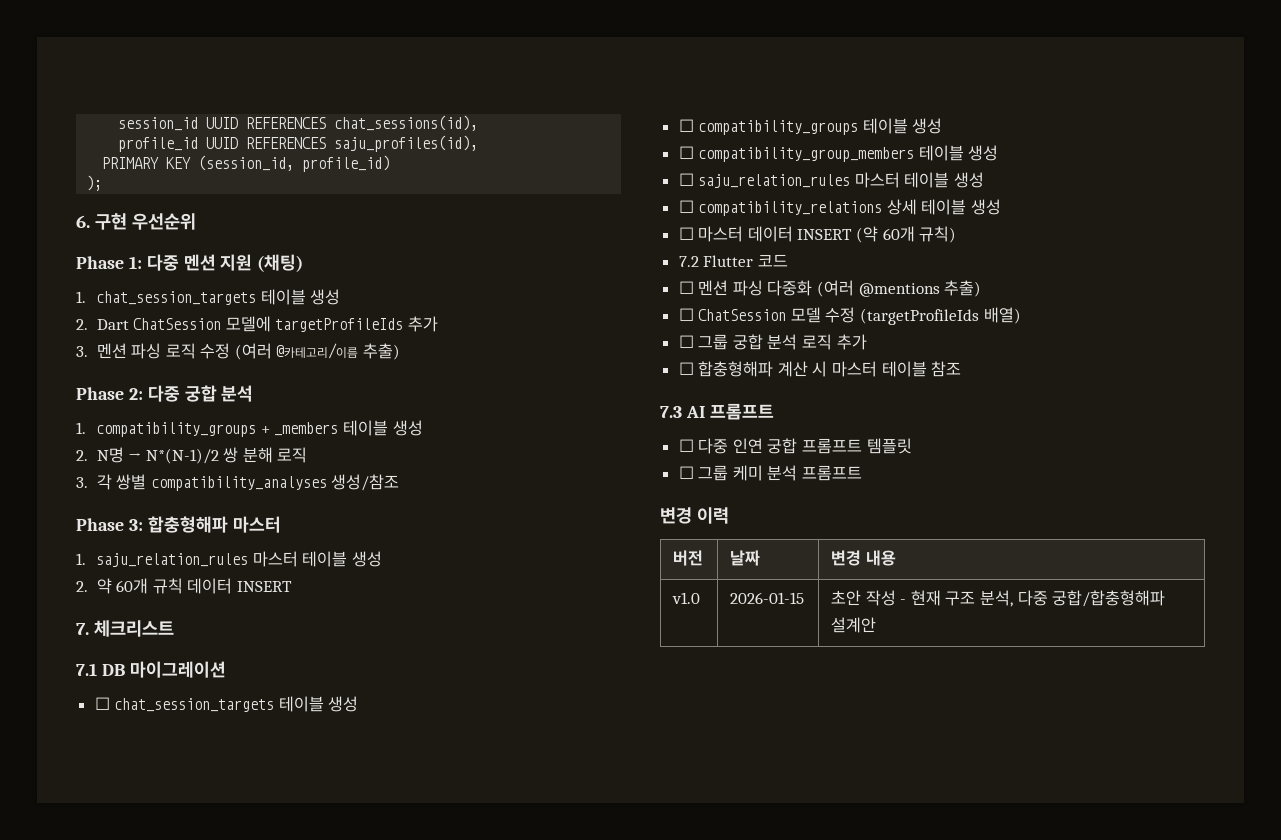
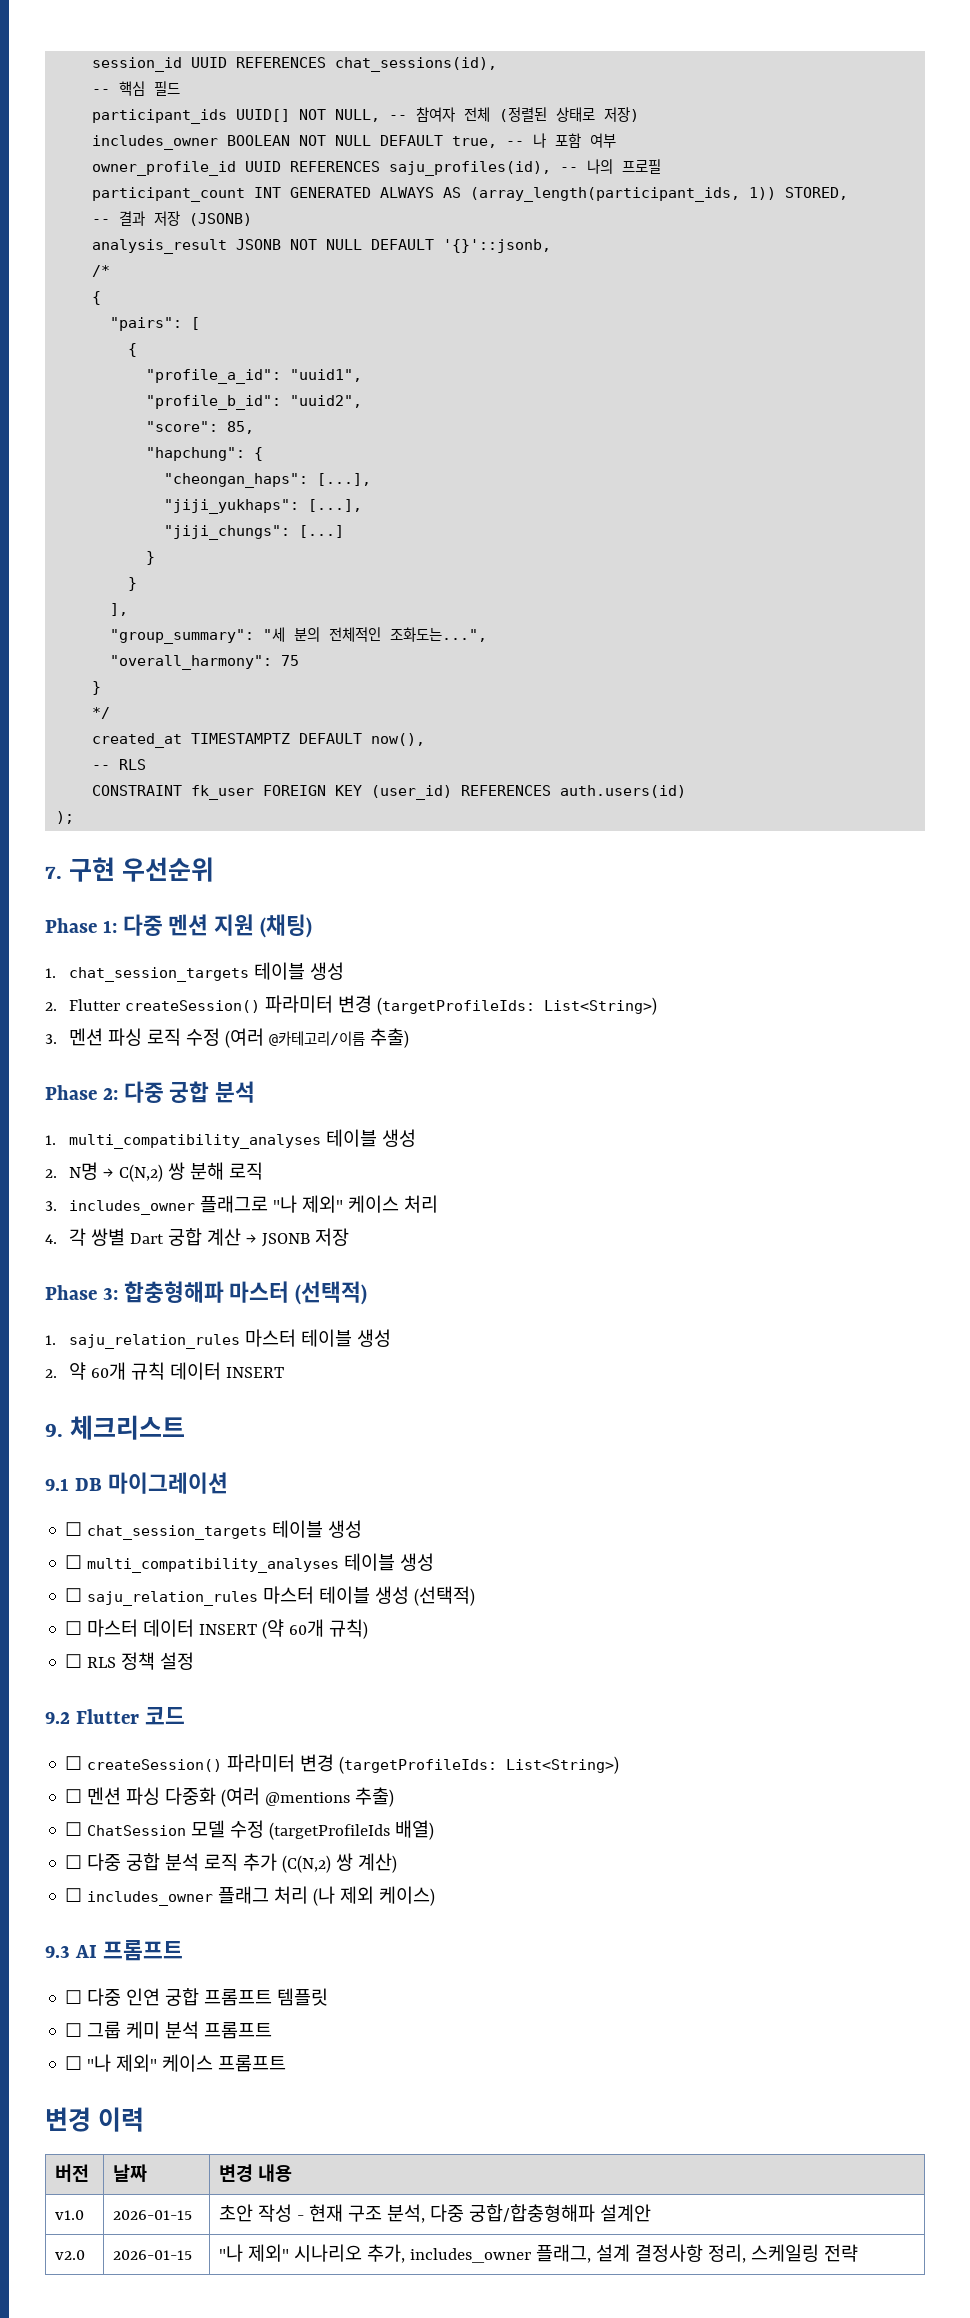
[118,135,479,152] [102,155,391,172] profile_id UUID REFERENCES saju_profiles(id), // PRIMARY KEY (session_id, profile_id) -> [92,81,181,96] [92,107,640,124] [92,133,617,150] [92,159,662,176] [92,187,849,202] [92,211,253,226] [92,239,552,254] [92,265,111,277] [92,291,102,305] [110,317,201,331] [128,343,138,357] [146,369,363,384] [146,395,363,410] [146,421,255,434] [146,447,264,461] [164,473,372,488] [164,499,363,514] [164,525,345,540] [146,551,156,565] [128,577,138,591] [110,603,129,616] [110,627,488,644] [110,655,300,670] [92,681,102,695] [92,707,111,719] [92,733,426,748] [92,759,147,770] [92,785,687,800] -- 핵심 필드 // participant_ids UUID[] NOT NULL, -- 참여자 전체 (정렬된 상태로 저장) // includes_owner BOOLEAN NOT NULL DEFAULT true, -- 나 포함 여부 // owner_profile_id UUID REFERENCES saju_profiles(id), -- 나의 프로필 // participant_count INT GENERATED ALWAYS AS (array_length(participant_ids, 1)) STORED, // -- 결과 저장 (JSONB) // analysis_result JSONB NOT NULL DEFAULT '{}'::jsonb, // /* // { // "pairs": [ // { // "profile_a_id": "uuid1", // "profile_b_id": "uuid2", // "score": 85, // "hapchung": { // "cheongan_haps": [...], // "jiji_yukhaps": [...], // "jiji_chungs": [...] // } // } // ], // "group_summary": "세 분의 전체적인 조화도는...", // "overall_harmony": 75 // } // */ // created_at TIMESTAMPTZ DEFAULT now(), // -- RLS // CONSTRAINT fk_user FOREIGN KEY (user_id) REFERENCES auth.users(id)
[76,215,90,228] 6. -> [45,866,62,879] 7.
[96,316,438,332] Dart ChatSession 모델에 targetProfileIds 추가 -> [69,995,657,1015] Flutter createSession() 파라미터 변경 (targetProfileIds: List<String>)
[96,422,339,437] compatibility_groups + _members -> [69,1134,322,1149] multi_compatibility_analyses
[145,448,219,464] N*(N-1)/2 -> [119,1164,164,1182] C(N,2)
[96,474,400,491] 각 쌍별 compatibility_analyses 생성/참조 -> [69,1195,438,1215] [45,1228,349,1247] includes_owner 플래그로 "나 제외" 케이스 처리 // 4. 각 쌍별 Dart 궁합 계산 → JSONB 저장
(281, 524) none -> [295,1281,368,1305] (선택적)
[76,623,89,635] 7. -> [45,1423,63,1437] 9.
[76,663,97,676] 7.1 -> [45,1478,69,1491] 9.1
[698,118,943,135] [678,146,915,162] compatibility_groups 테이블 생성 // ☐ compatibility_group_members -> [87,1558,340,1573] multi_compatibility_analyses
[678,199,1002,216] // ☐ compatibility_relations 상세 테이블 생성 -> [414,1586,476,1606] (선택적)
[678,254,788,267] 7.2 Flutter 코드 -> [65,1652,195,1670] [45,1707,185,1725] [65,1754,620,1774] ☐ RLS 정책 설정 // 9.2 Flutter 코드 // ☐ createSession() 파라미터 변경 (targetProfileIds: List<String>)
[698,334,729,350] 그룹 -> [87,1853,122,1871] 다중
[678,361,962,377] [660,406,682,418] // ☐ 합충형해파 계산 시 마스터 테이블 참조 // 7.3 -> [282,1853,398,1873] [65,1886,436,1906] [45,1945,70,1958] (C(N,2) 쌍 계산) // ☐ includes_owner 플래그 처리 (나 제외 케이스) // 9.3
(863, 473) none -> [65,2054,287,2072] // ☐ "나 제외" 케이스 프롬프트
(877, 625) none -> [55,2250,86,2260] [113,2250,193,2260] [219,2244,859,2263] // v2.0 | 2026-01-15 | "나 제외" 시나리오 추가, includes_owner 플래그, 설계 결정사항 정리, 스케일링 전략

